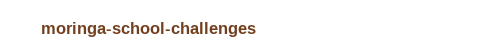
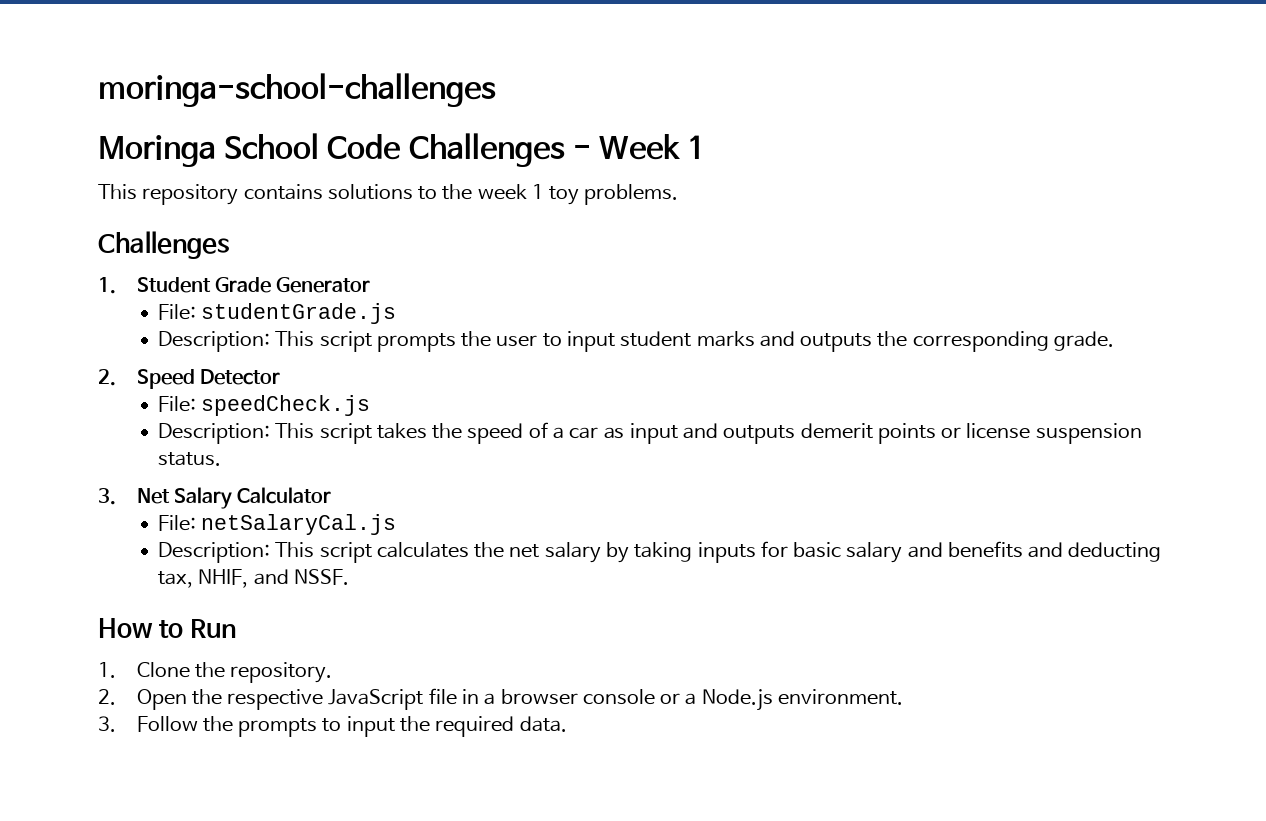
(256, 29) none -> [98,133,706,167] [98,184,679,205] [98,231,229,259] [98,277,371,294] [158,303,397,324] [158,331,1114,352] [98,369,280,389] [158,395,371,416] [158,422,1142,444] [158,452,222,466] [98,487,332,509] [158,514,397,535] [158,541,1162,563] [158,569,349,588] [98,618,237,638] [98,662,333,683] [98,688,903,711] [98,716,567,737] // Moringa School Code Challenges - Week 1 // This repository contains solutions to the week 1 toy problems. // Challenges // 1. Student Grade Generator // File: studentGrade.js // Description: This script prompts the user to input student marks and outputs the corresponding grade. // 2. Speed Detector // File: speedCheck.js // Description: This script takes the speed of a car as input and outputs demerit points or license suspension status. // 3. Net Salary Calculator // File: netSalaryCal.js // Description: This script calculates the net salary by taking inputs for basic salary and benefits and deducting tax, NHIF, and NSSF. // How to Run // 1. Clone the repository. // 2. Open the respective JavaScript file in a browser console or a Node.js environment. // 3. Follow the prompts to input the required data.

